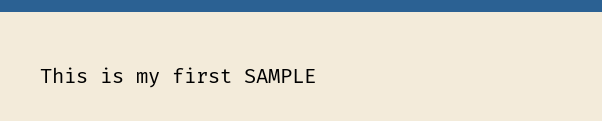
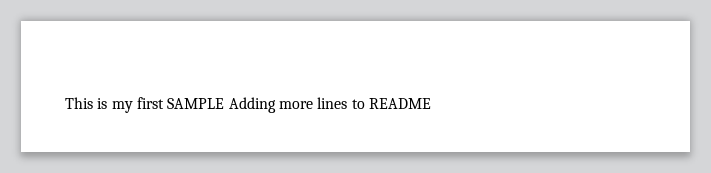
(316, 76) none -> [228,97,431,113] Adding more lines to README

